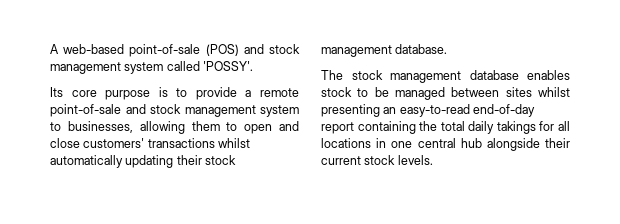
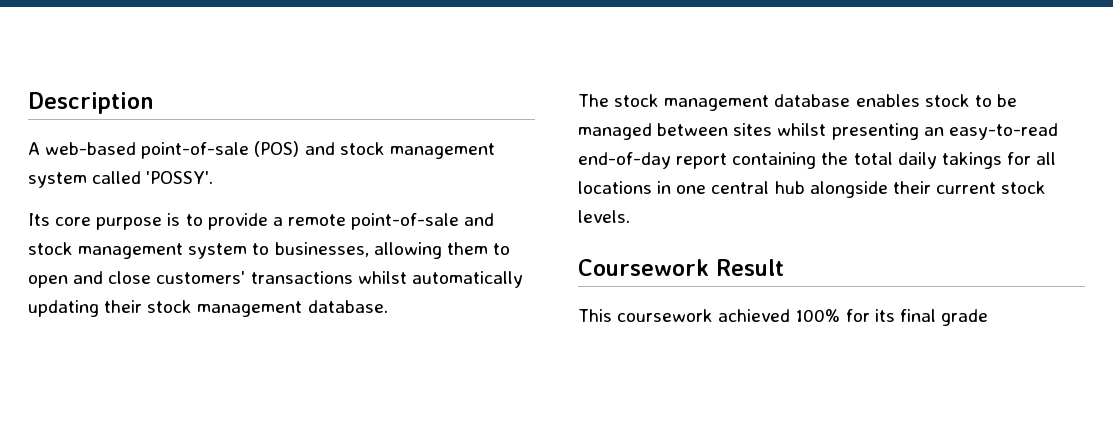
(50, 49) none -> [28,92,154,114] Description //
(433, 160) none -> [578,259,784,276] [578,309,988,326] // Coursework Result // This coursework achieved 100% for its final grade

